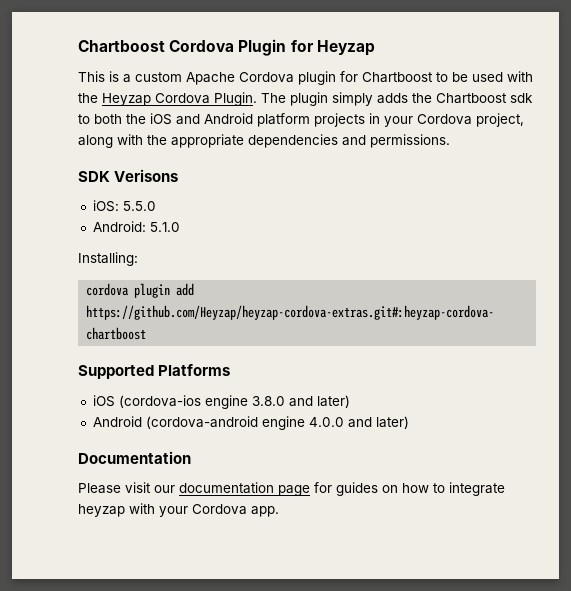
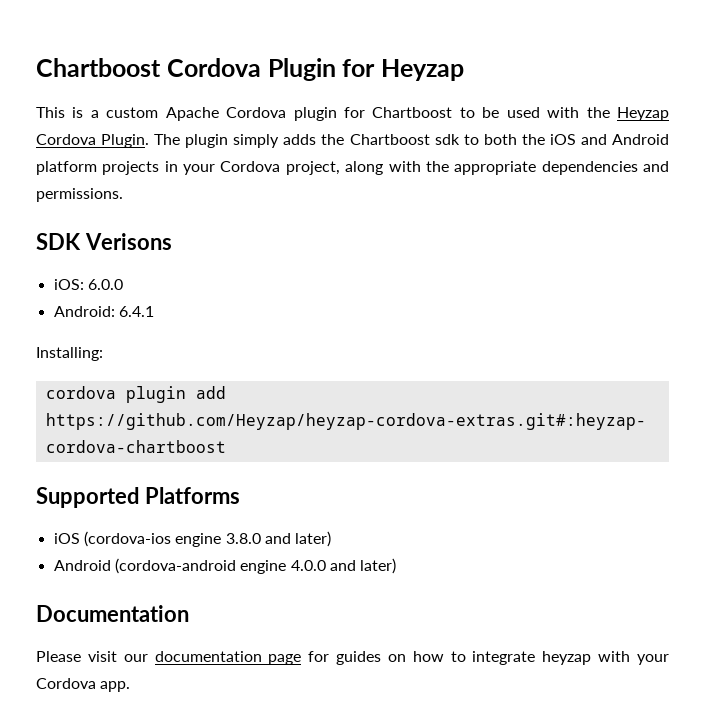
[122,201,156,211] 5.5.0 -> [87,279,123,290] 6.0.0
[149,222,180,232] 5.1.0 -> [118,306,154,317] 6.4.1

